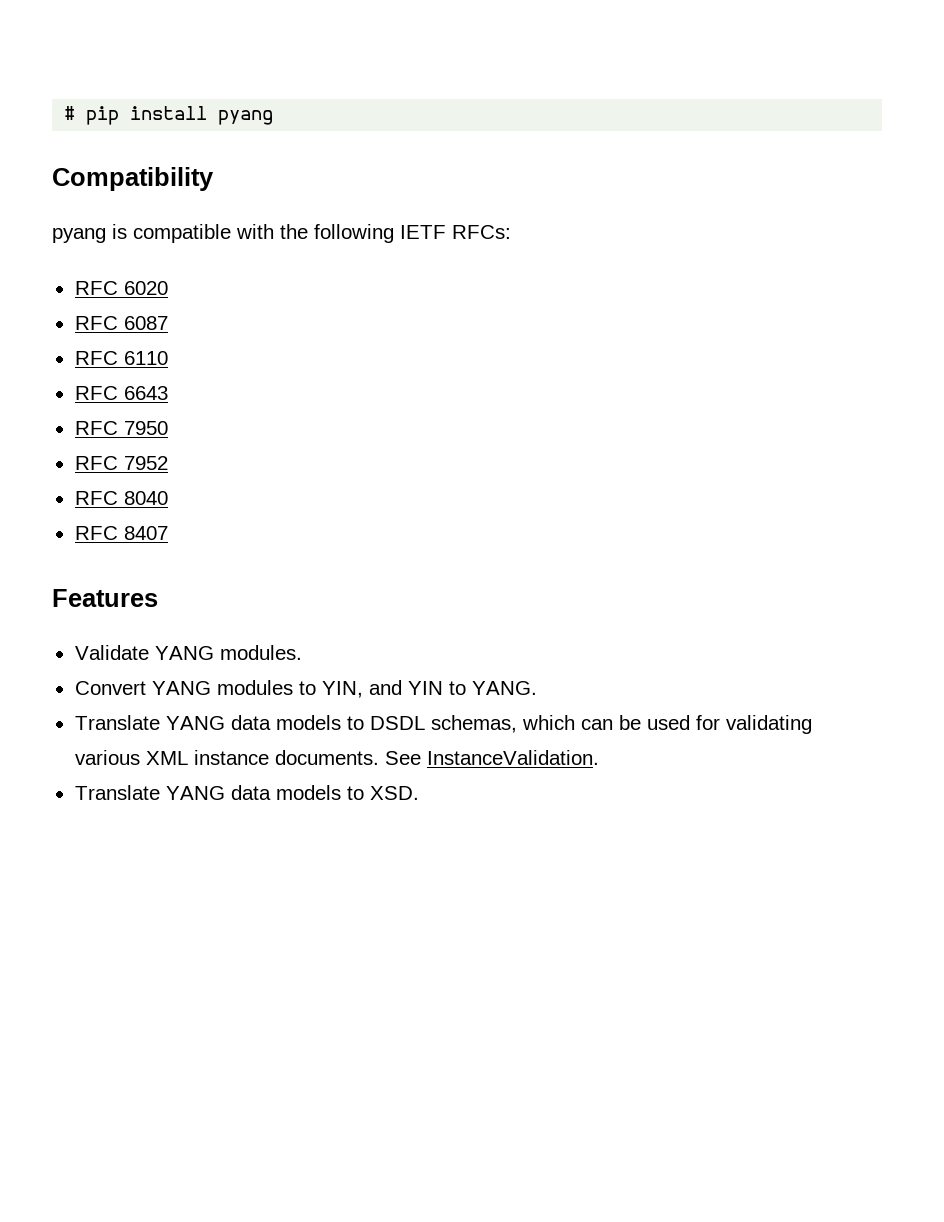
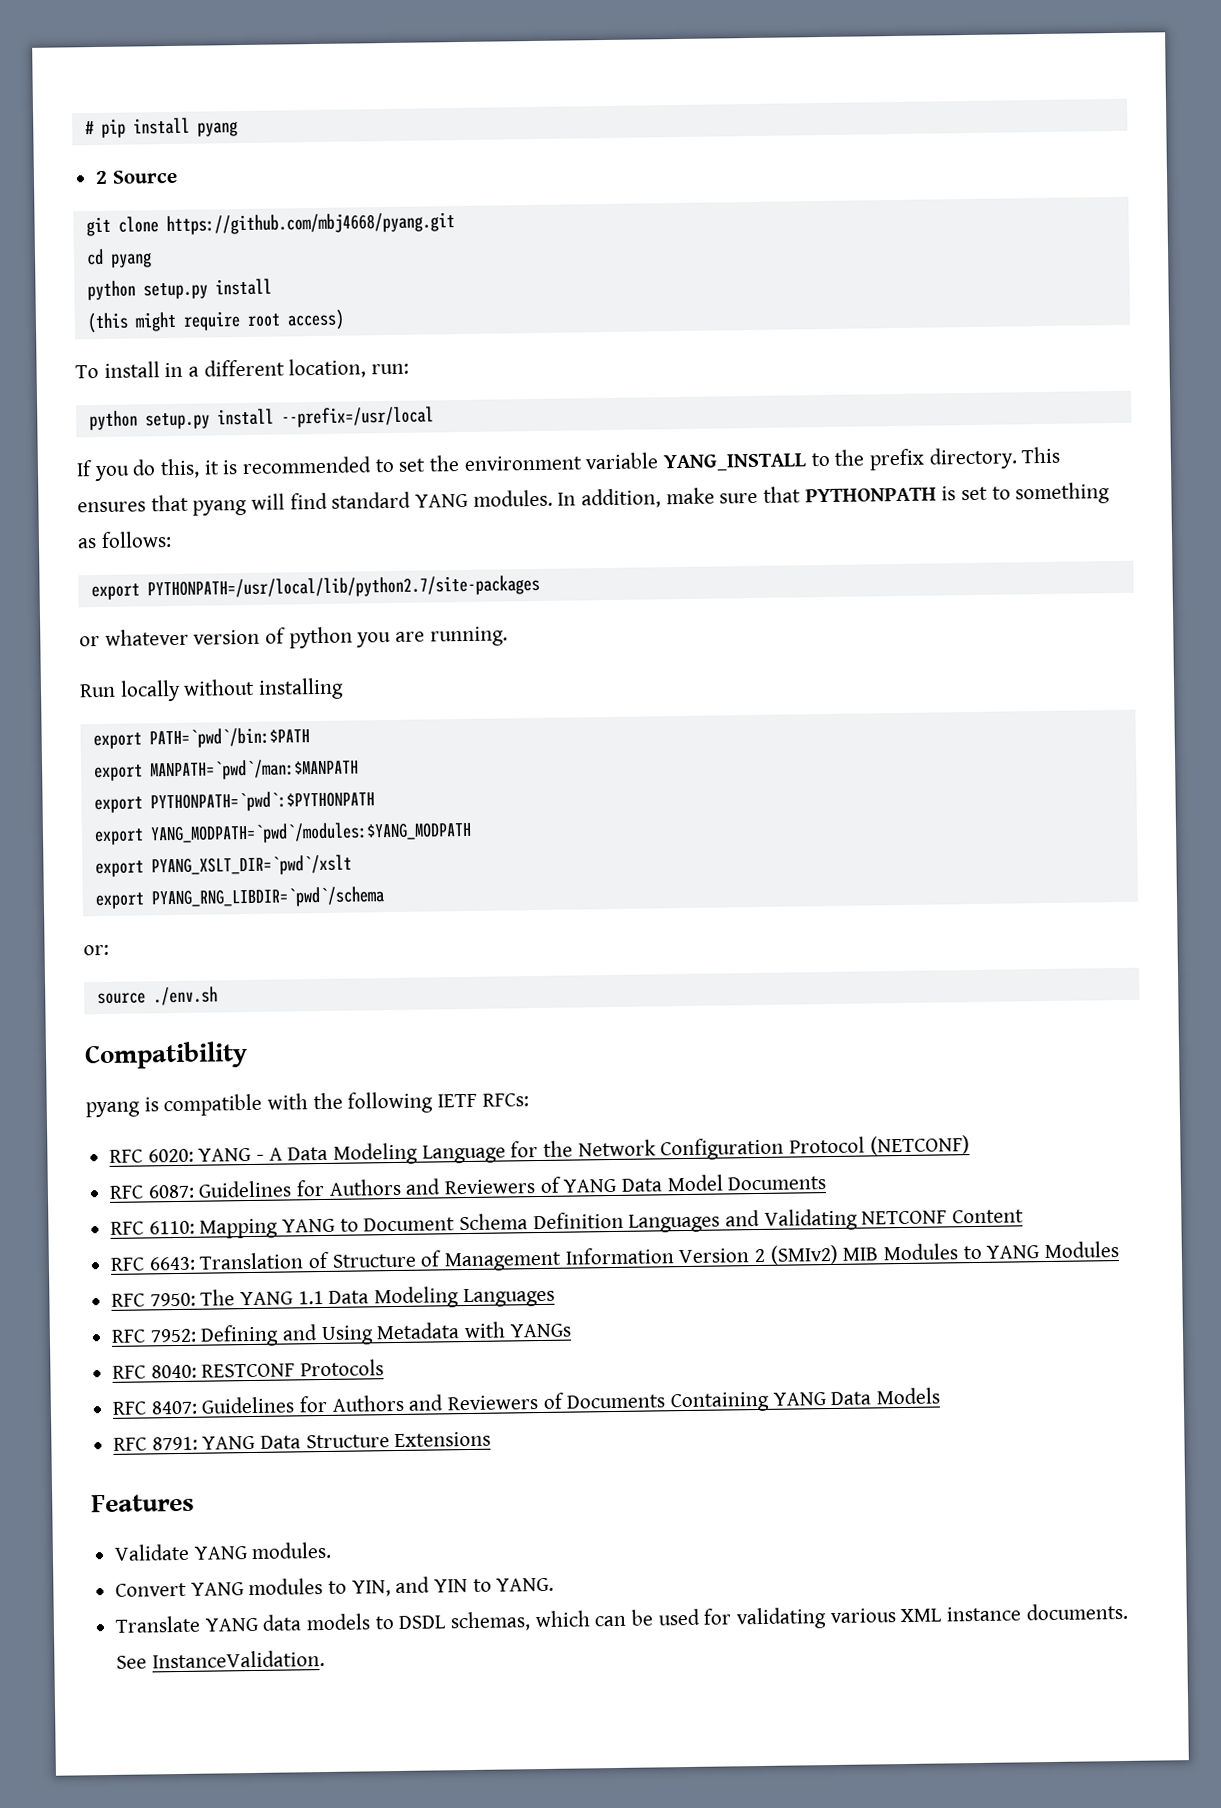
(274, 117) none -> [95,169,178,185] [85,212,455,237] [85,248,152,268] [86,278,272,301] [86,309,345,334] [75,358,410,379] [88,406,434,431] [76,446,1061,482] [77,482,1111,516] [77,531,172,549] [90,574,540,601] [79,626,508,649] [79,677,345,702] [92,727,310,750] [93,758,359,782] [93,790,375,814] [93,820,472,846] [94,854,352,878] [94,886,384,910] [83,944,109,956] [96,986,218,1006] // 2 Source // git clone https://github.com/mbj4668/pyang.git // cd pyang // python setup.py install // (this might require root access) // To install in a different location, run: // python setup.py install --prefix=/usr/local // If you do this, it is recommended to set the environment variable YANG_INSTALL to the prefix directory. This ensures that pyang will find standard YANG modules. In addition, make sure that PYTHONPATH is set to something as follows: // export PYTHONPATH=/usr/local/lib/python2.7/site-packages // or whatever version of python you are running. // Run locally without installing // export PATH=`pwd`/bin:$PATH // export MANPATH=`pwd`/man:$MANPATH // export PYTHONPATH=`pwd`:$PYTHONPATH // export YANG_MODPATH=`pwd`/modules:$YANG_MODPATH // export PYANG_XSLT_DIR=`pwd`/xslt // export PYANG_RNG_LIBDIR=`pwd`/schema // or: // source ./env.sh
[123,281,168,295] [74,316,168,330] [74,351,168,365] [74,386,168,400] [74,421,168,435] [74,456,168,470] [74,491,168,505] [74,526,168,540] 6020 // RFC 6087 // RFC 6110 // RFC 6643 // RFC 7950 // RFC 7952 // RFC 8040 // RFC 8407 -> [147,1135,970,1165] [109,1174,827,1199] [110,1208,1025,1239] [110,1241,1120,1272] [111,1286,555,1309] [111,1321,571,1347] [112,1359,385,1379] [112,1387,941,1415] [113,1431,492,1451] 6020: YANG - A Data Modeling Language for the Network Configuration Protocol (NETCONF) // RFC 6087: Guidelines for Authors and Reviewers of YANG Data Model Documents // RFC 6110: Mapping YANG to Document Schema Definition Languages and Validating NETCONF Content // RFC 6643: Translation of Structure of Management Information Version 2 (SMIv2) MIB Modules to YANG Modules // RFC 7950: The YANG 1.1 Data Modeling Languages // RFC 7952: Defining and Using Metadata with YANGs // RFC 8040: RESTCONF Protocols // RFC 8407: Guidelines for Authors and Reviewers of Documents Containing YANG Data Models // RFC 8791: YANG Data Structure Extensions
[74,785,419,800] // Translate YANG data models to XSD. -> (325, 1659) none

